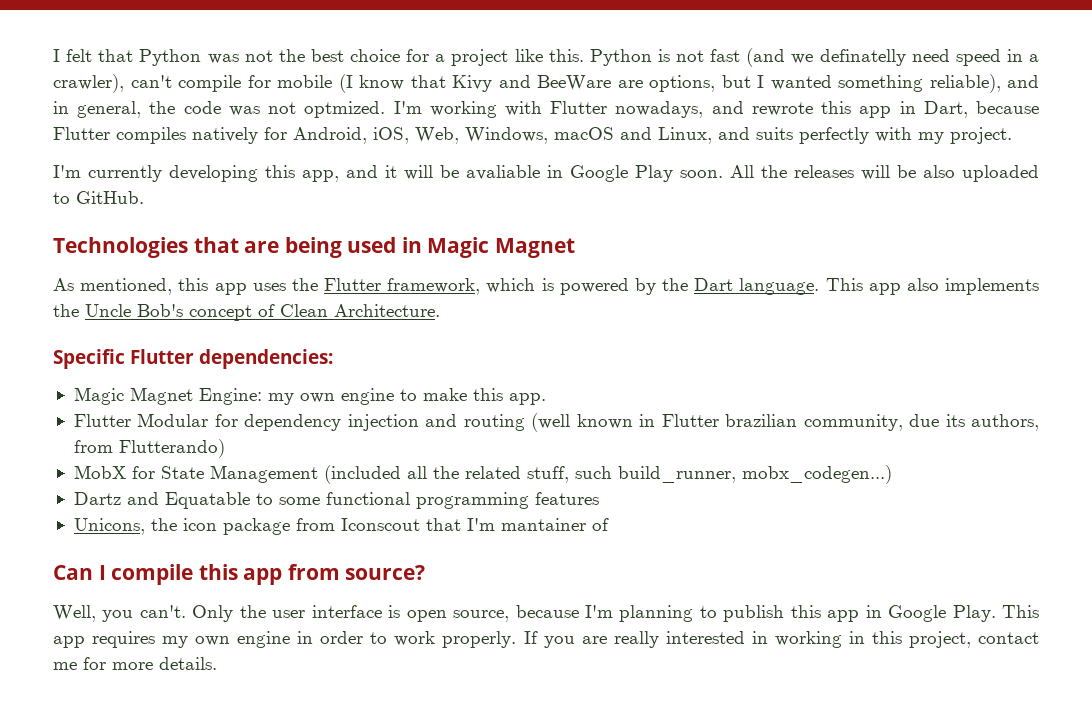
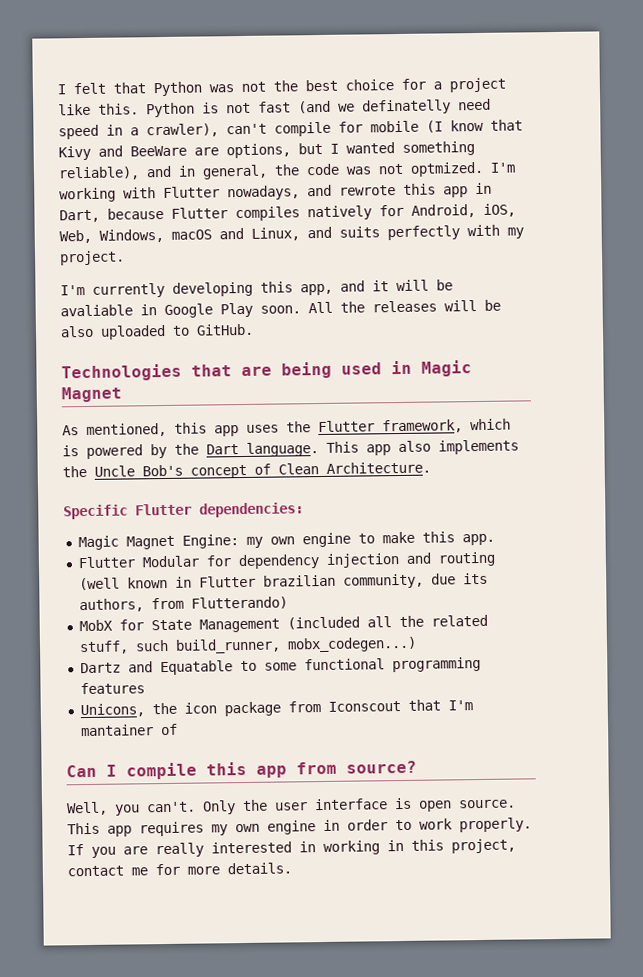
[453,605,996,622] source, because I'm planning to publish this app in Google Play. -> [458,799,516,809] source.

